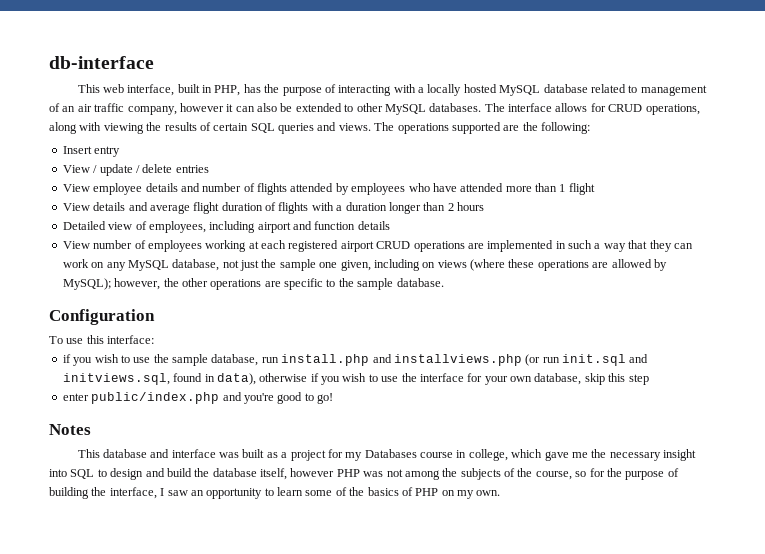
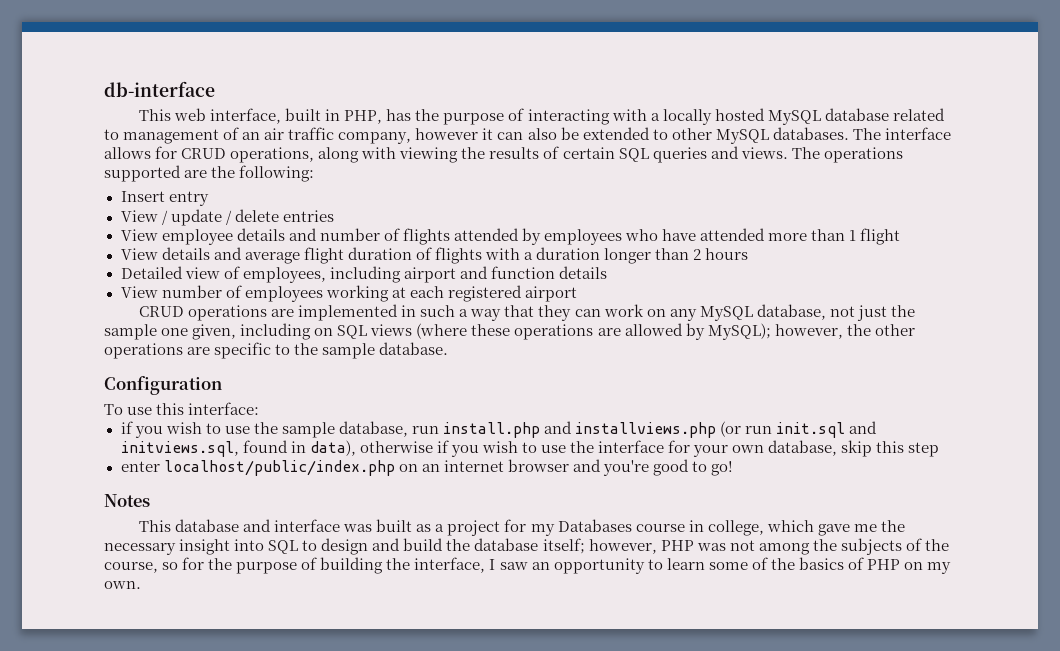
(374, 246) none -> (577, 294) //
(436, 265) none -> [337,325,368,339] SQL
[91,392,220,404] public/index.php -> [163,459,569,476] localhost/public/index.php on an internet browser
[260,468,335,480] itself, however -> [542,538,657,554] itself; however,

